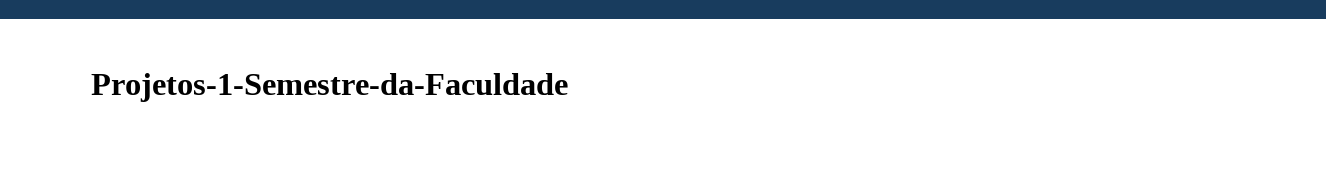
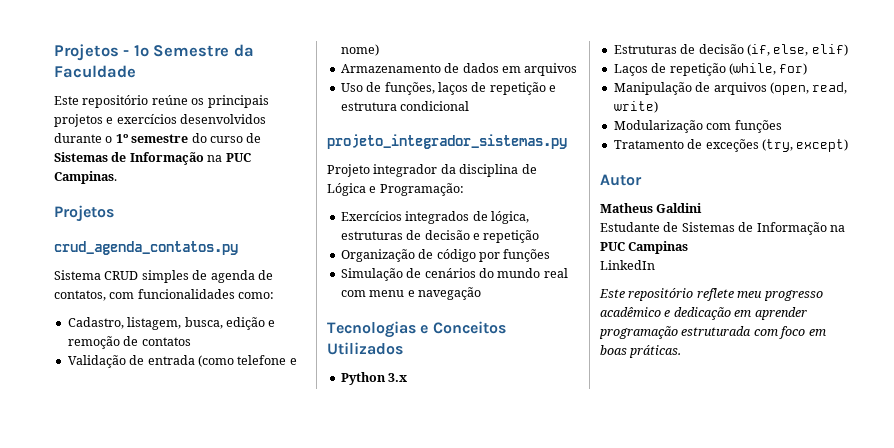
[91,73,568,102] Projetos-1-Semestre-da-Faculdade -> [54,44,254,61] [54,65,136,78] [54,95,269,108] [54,114,267,127] [54,133,262,143] [54,152,251,165] [54,171,117,184] [54,205,114,222] [54,241,238,255] [54,270,273,283] [54,289,275,301] [67,317,276,330] [67,336,191,349] [67,355,297,368] [340,44,379,56] [340,63,578,76] [340,82,556,95] [340,101,470,111] [327,134,567,149] [327,164,537,177] [327,183,464,196] [340,211,529,224] [340,230,540,243] [340,249,551,262] [340,268,568,281] [340,287,481,300] [327,321,506,338] [327,342,403,355] [340,372,408,385] [613,44,848,56] [613,63,808,76] [613,82,848,95] [613,101,658,113] [613,120,782,133] [613,139,849,152] [600,174,642,186] [600,203,703,213] [600,222,845,235] [600,241,689,254] [600,260,655,270] [599,288,823,301] [600,307,807,320] [599,326,826,339] [600,345,682,358] Projetos - 1º Semestre da Faculdade // Este repositório reúne os principais projetos e exercícios desenvolvidos durante o 1º semestre do curso de Sistemas de Informação na PUC Campinas. // Projetos // crud_agenda_contatos.py // Sistema CRUD simples de agenda de contatos, com funcionalidades como: // Cadastro, listagem, busca, edição e remoção de contatos // Validação de entrada (como telefone e nome) // Armazenamento de dados em arquivos // Uso de funções, laços de repetição e estrutura condicional // projeto_integrador_sistemas.py // Projeto integrador da disciplina de Lógica e Programação: // Exercícios integrados de lógica, estruturas de decisão e repetição // Organização de código por funções // Simulação de cenários do mundo real com menu e navegação // Tecnologias e Conceitos Utilizados // Python 3.x // Estruturas de decisão (if, else, elif) // Laços de repetição (while, for) // Manipulação de arquivos (open, read, write) // Modularização com funções // Tratamento de exceções (try, except) // Autor // Matheus Galdini // Estudante de Sistemas de Informação na PUC Campinas // LinkedIn // Este repositório reflete meu progresso acadêmico e dedicação em aprender programação estruturada com foco em boas práticas.

